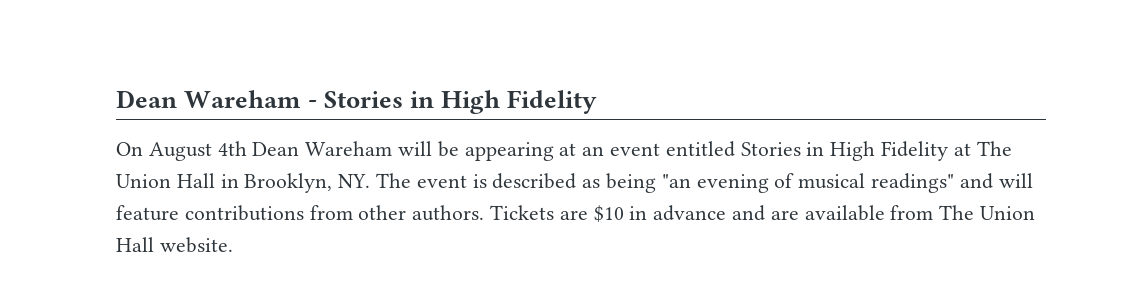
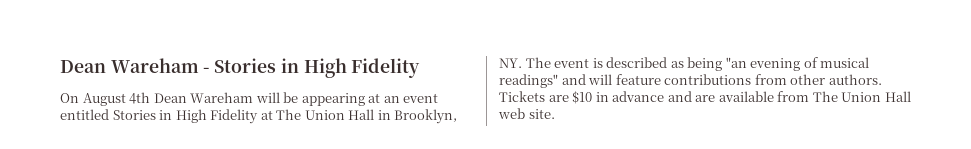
[159,237,233,253] website. -> [498,108,555,119] web site.

